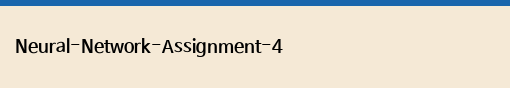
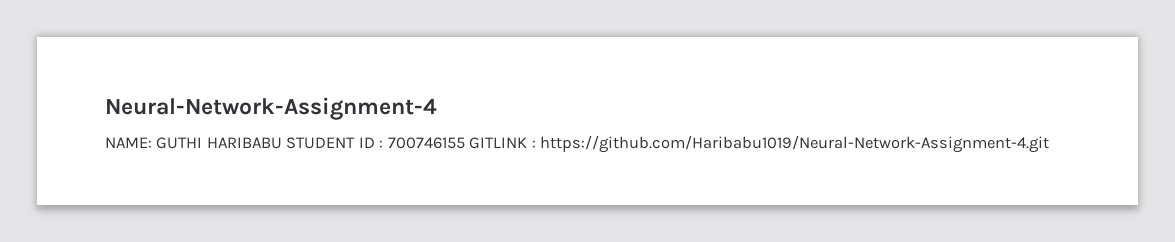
(283, 47) none -> [105,135,1050,153] // NAME: GUTHI HARIBABU STUDENT ID : 700746155 GITLINK : https://github.com/Haribabu1019/Neural-Network-Assignment-4.git

